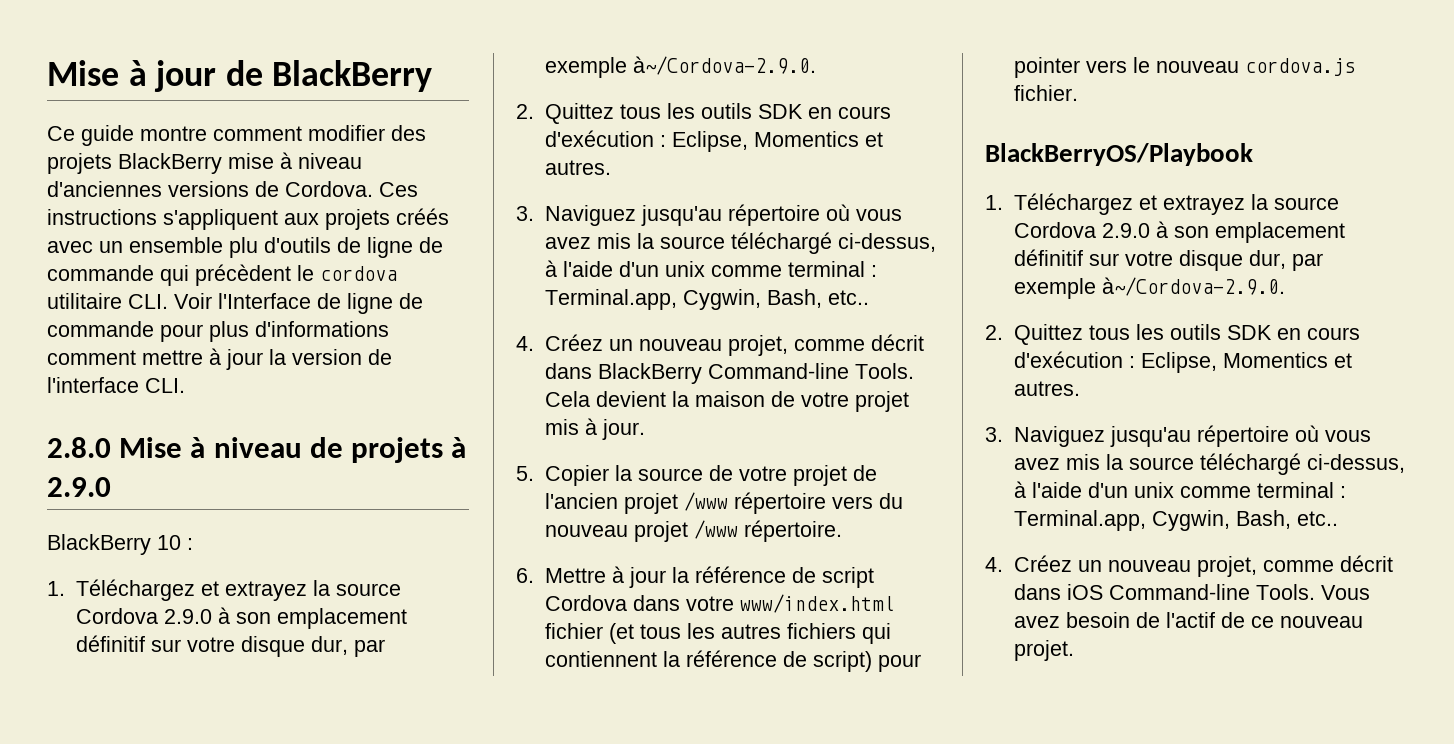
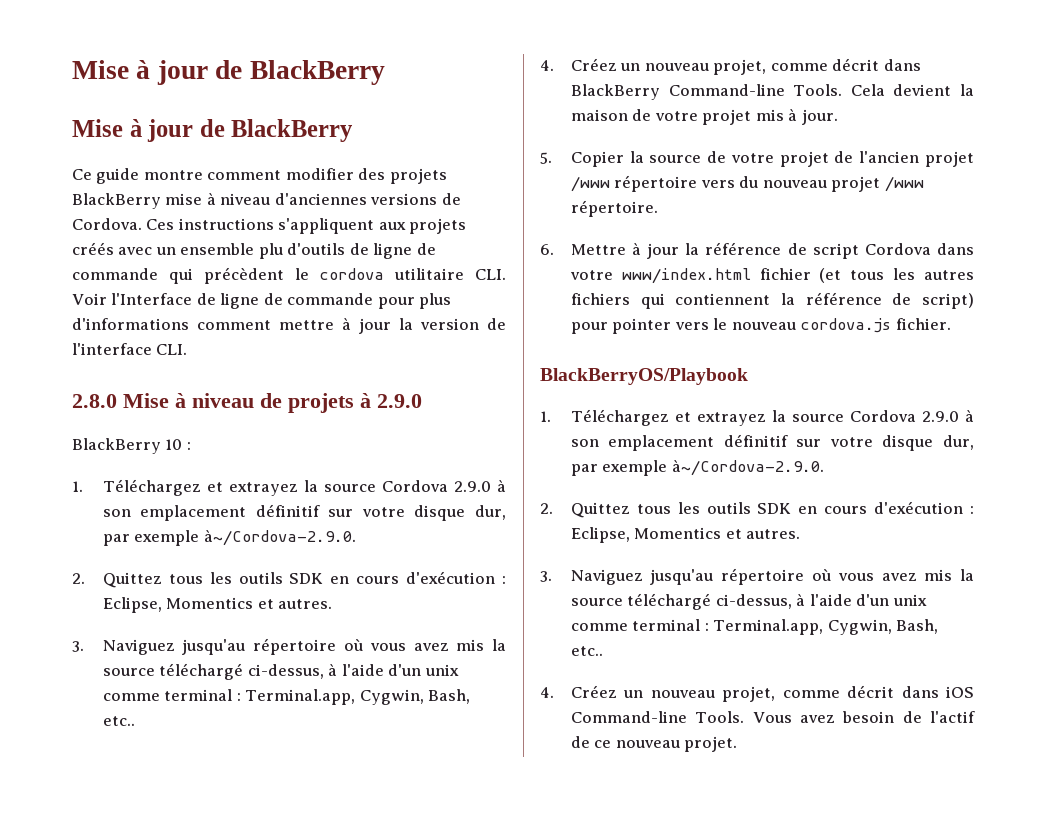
[47,60,433,92] Mise à jour de BlackBerry -> [72,60,385,85] [72,119,354,142] Mise à jour de BlackBerry // Mise à jour de BlackBerry

